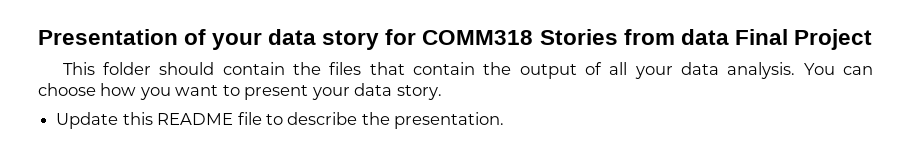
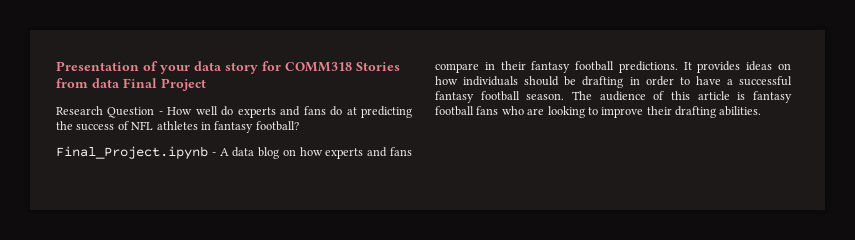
[62,62,874,79] [38,83,442,100] [56,112,505,129] This folder should contain the files that contain the output of all your data analysis. You can choose how you want to present your data story. // Update this README file to describe the presentation. -> [56,106,413,118] [56,121,299,133] [56,146,412,159] [435,61,791,73] [435,76,792,88] [435,91,792,103] [435,106,762,118] Research Question - How well do experts and fans do at predicting the success of NFL athletes in fantasy football? // Final_Project.ipynb - A data blog on how experts and fans compare in their fantasy football predictions. It provides ideas on how individuals should be drafting in order to have a successful fantasy football season. The audience of this article is fantasy football fans who are looking to improve their drafting abilities.

